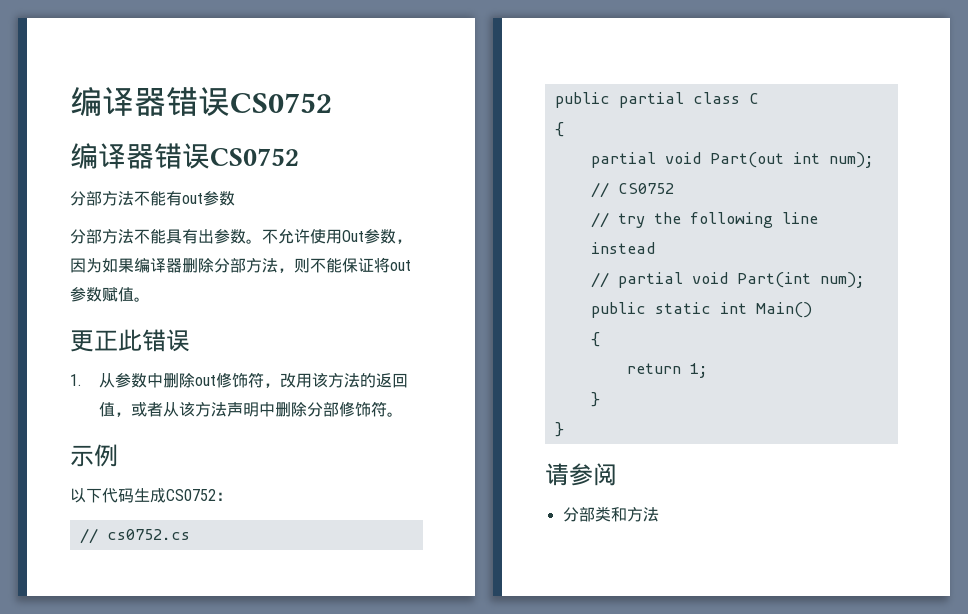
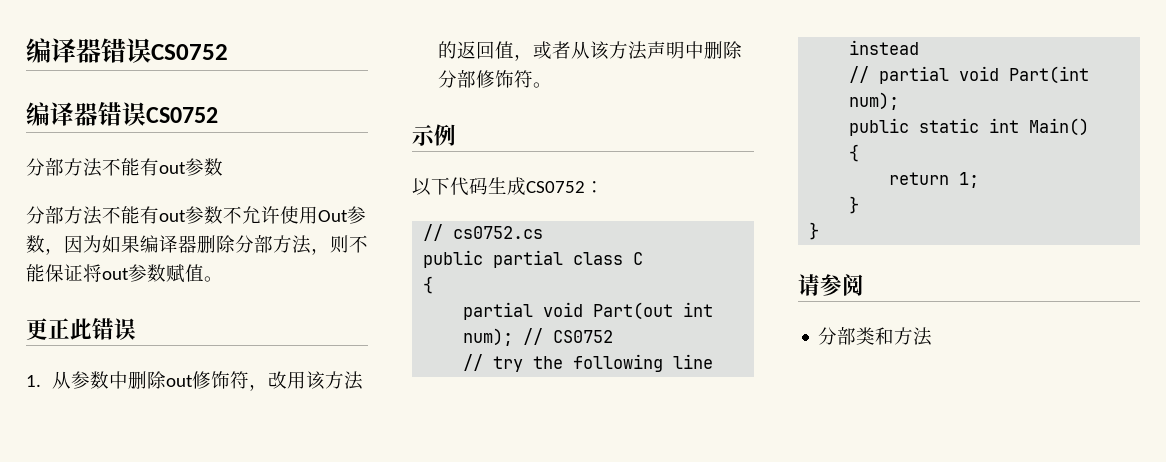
[166,229,262,244] 具有出参数。 -> [140,206,223,224] 有out参数

